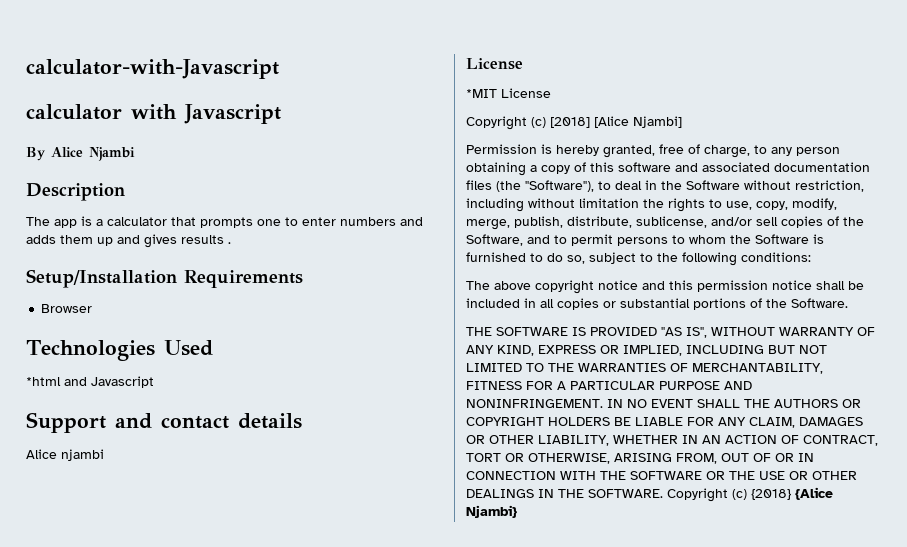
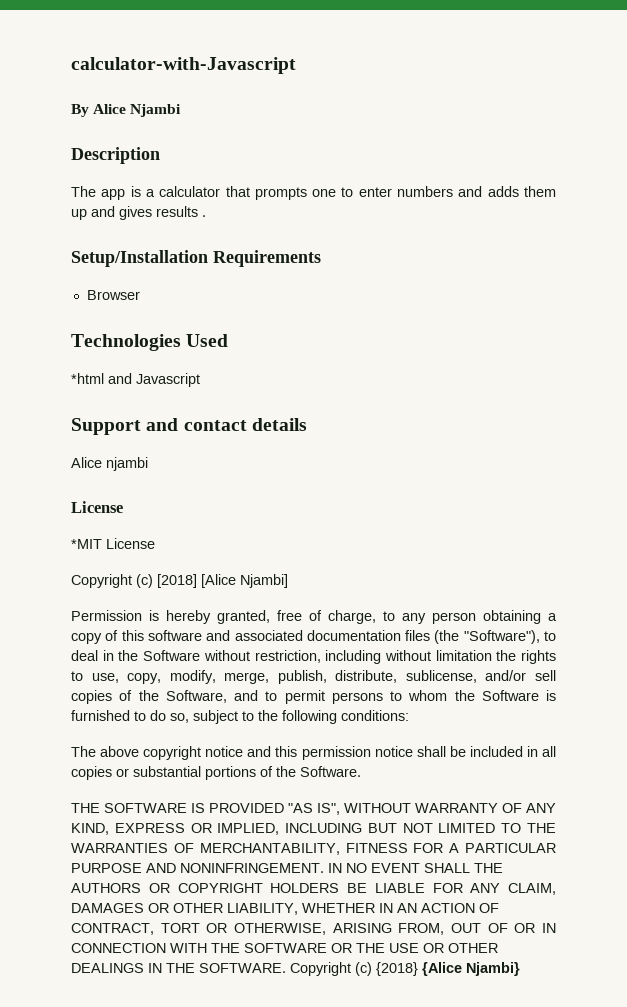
[26,104,281,124] // calculator with Javascript -> (296, 65) none

